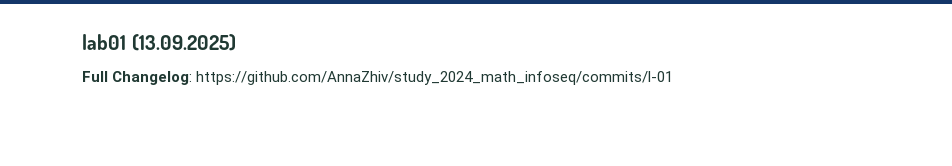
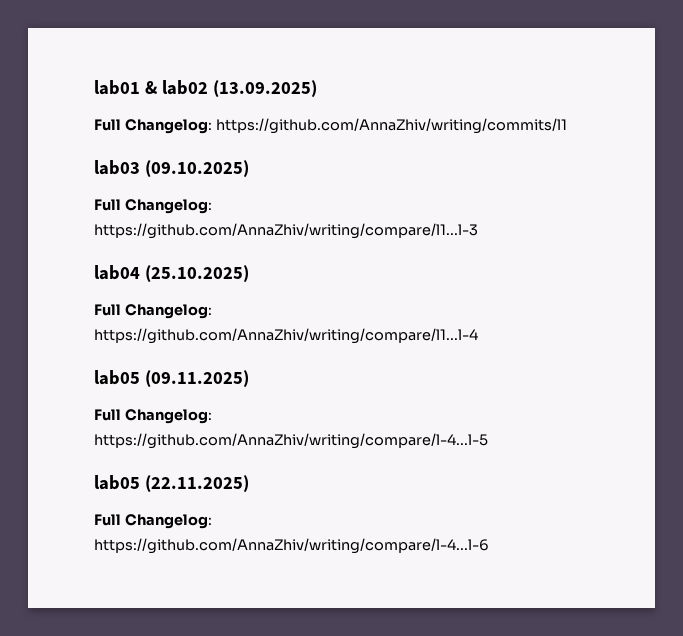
(126, 42) none -> [144,80,208,95] & lab02
[196,71,674,85] https://github.com/AnnaZhiv/study_2024_math_infoseq/commits/l-01 -> [215,118,567,134] [94,160,249,177] [94,199,212,214] [94,223,478,239] [94,265,249,282] [94,304,212,319] [94,328,478,344] [94,370,249,387] [94,409,212,424] [94,433,488,449] [94,475,249,492] [94,514,212,529] [94,538,489,554] https://github.com/AnnaZhiv/writing/commits/l1 // lab03 (09.10.2025) // Full Changelog: https://github.com/AnnaZhiv/writing/compare/l1...l-3 // lab04 (25.10.2025) // Full Changelog: https://github.com/AnnaZhiv/writing/compare/l1...l-4 // lab05 (09.11.2025) // Full Changelog: https://github.com/AnnaZhiv/writing/compare/l-4...l-5 // lab05 (22.11.2025) // Full Changelog: https://github.com/AnnaZhiv/writing/compare/l-4...l-6

